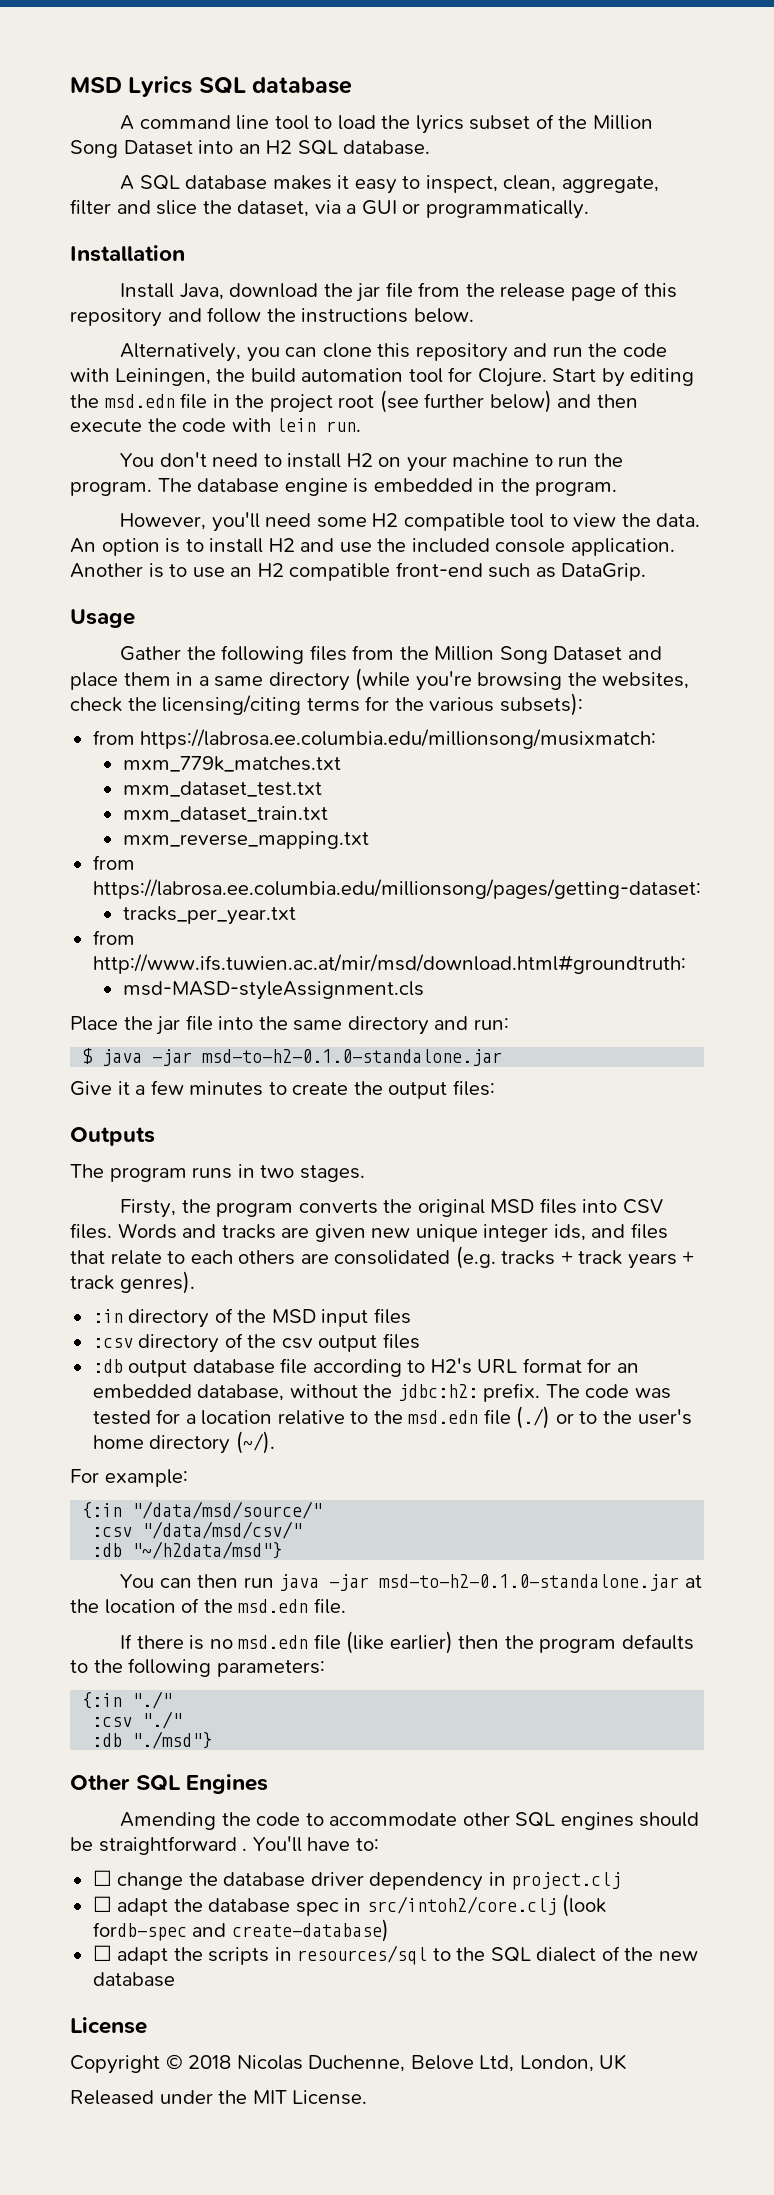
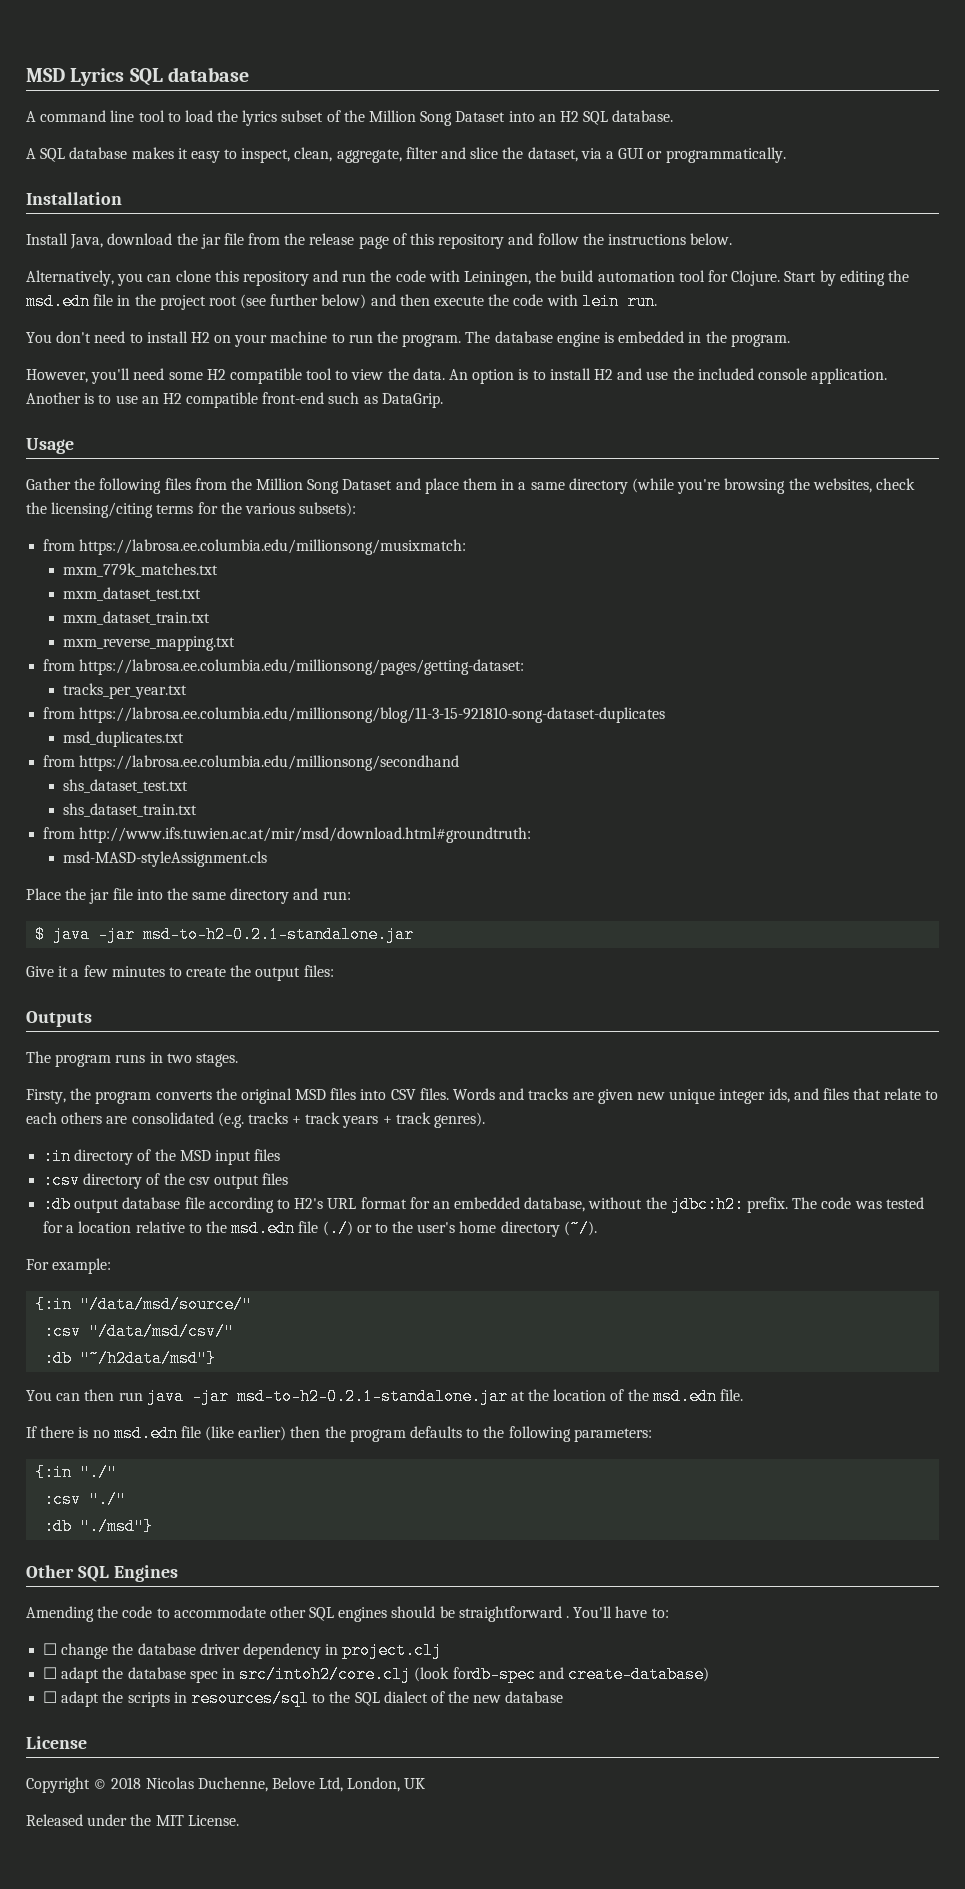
(296, 915) none -> [43,707,666,723] [62,731,184,747] [43,755,460,771] [62,779,188,793] [62,803,197,817] // from https://labrosa.ee.columbia.edu/millionsong/blog/11-3-15-921810-song-dataset-duplicates // msd_duplicates.txt // from https://labrosa.ee.columbia.edu/millionsong/secondhand // shs_dataset_test.txt // shs_dataset_train.txt
[202,1049,503,1066] msd-to-h2-0.1.0-standalone.jar -> [143,926,415,943] msd-to-h2-0.2.1-standalone.jar
[379,1574,680,1591] msd-to-h2-0.1.0-standalone.jar -> [236,1388,508,1405] msd-to-h2-0.2.1-standalone.jar

